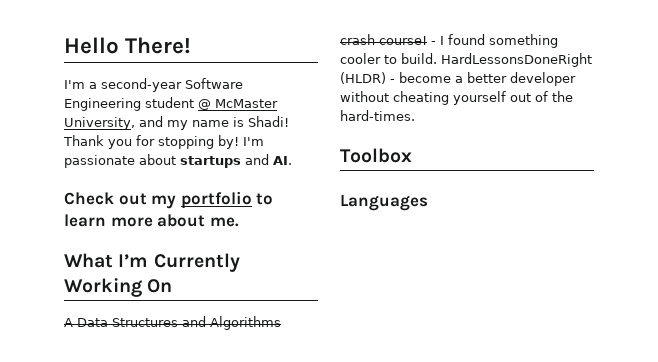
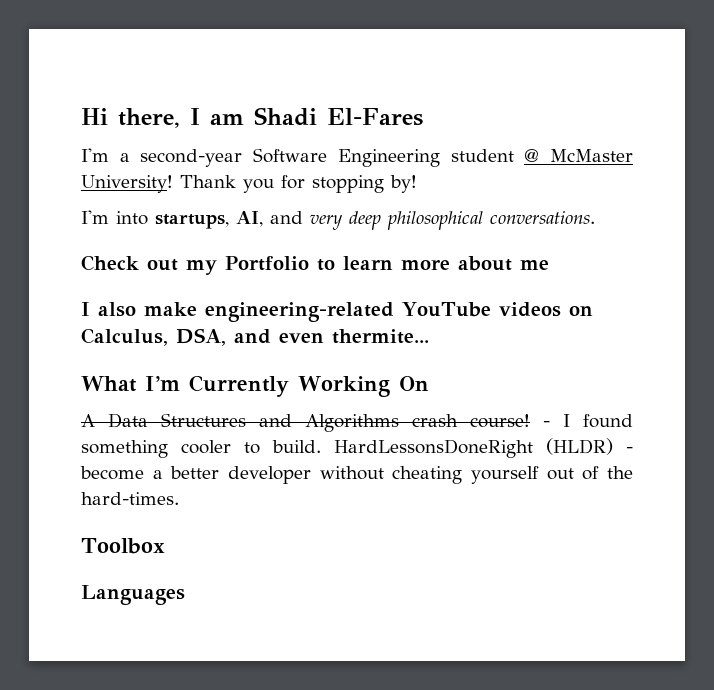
[64,37,192,54] Hello There! -> [81,107,423,128] Hi there, I am Shadi El-Fares
[64,116,289,130] University, and my name is Shadi! -> [81,175,173,193] University!
[243,137,264,146] [64,154,292,168] I'm passionate about startups and AI. -> [81,210,595,230] // I'm into startups, AI, and very deep philosophical conversations.
[180,191,252,209] portfolio -> [225,256,309,271] Portfolio
[209,217,239,227] me. -> [519,260,549,270] [81,302,593,322] [81,328,429,346] me // I also make engineering-related YouTube videos on Calculus, DSA, and even thermite...

